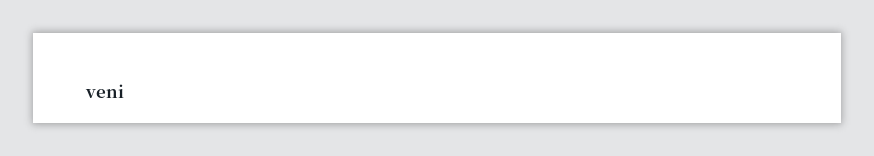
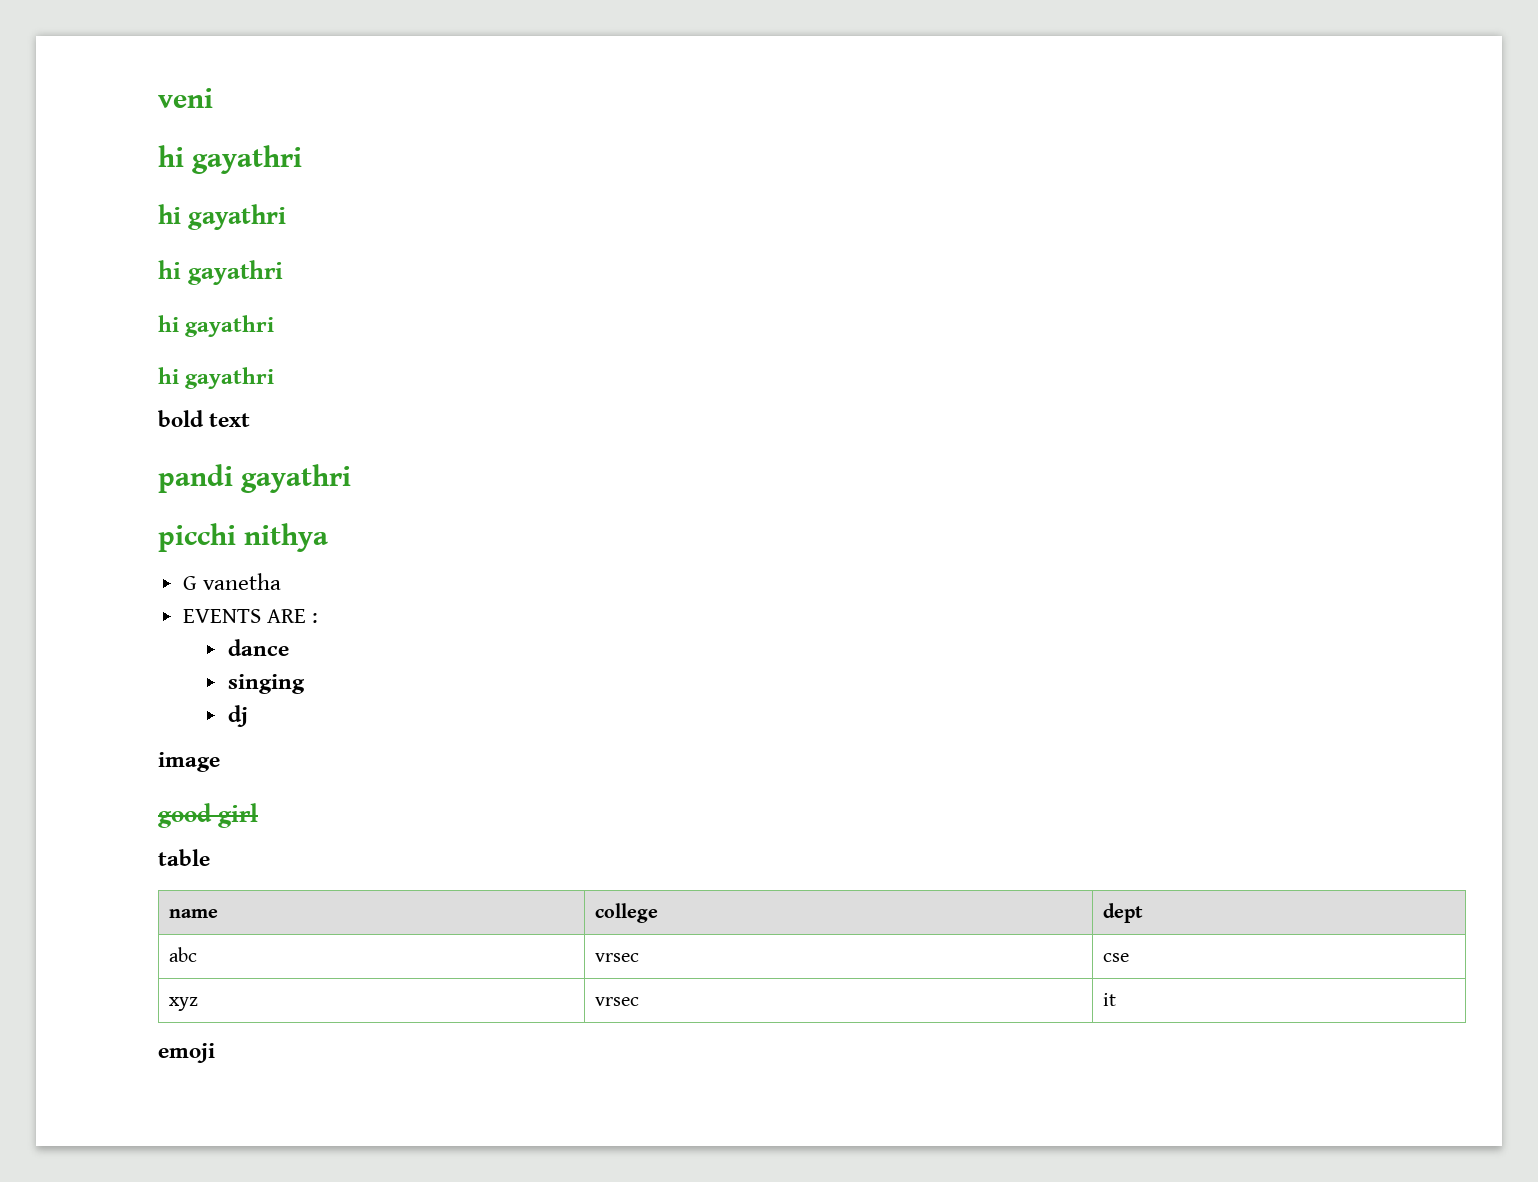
(124, 91) none -> [158,145,302,174] [158,204,287,230] [158,260,283,285] [158,315,275,337] [158,367,275,389] [158,410,251,427] [158,464,351,493] [158,523,328,552] [182,573,281,590] [182,609,318,623] [227,639,289,656] [227,674,305,694] [227,705,248,727] [158,752,220,772] [158,803,258,828] [158,849,210,866] [169,909,219,918] [595,903,659,923] [1103,903,1144,923] [169,947,198,962] [595,953,640,962] [1103,953,1130,962] [169,997,199,1011] [595,997,640,1006] [1103,993,1117,1006] [158,1043,215,1063] // hi gayathri // hi gayathri // hi gayathri // hi gayathri // hi gayathri // bold text // pandi gayathri // picchi nithya // G vanetha // EVENTS ARE : // dance // singing // dj // image // good girl // table // name | college | dept // abc | vrsec | cse // xyz | vrsec | it // emoji

